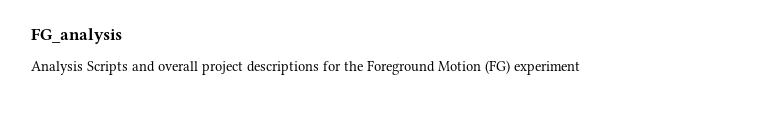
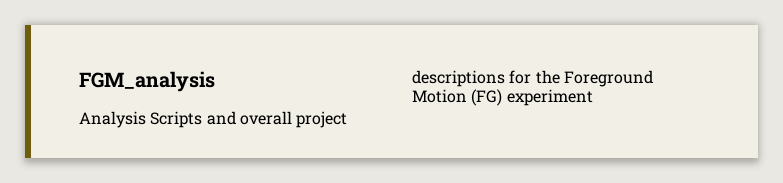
[31,28,122,44] FG_analysis -> [79,71,215,92] FGM_analysis

